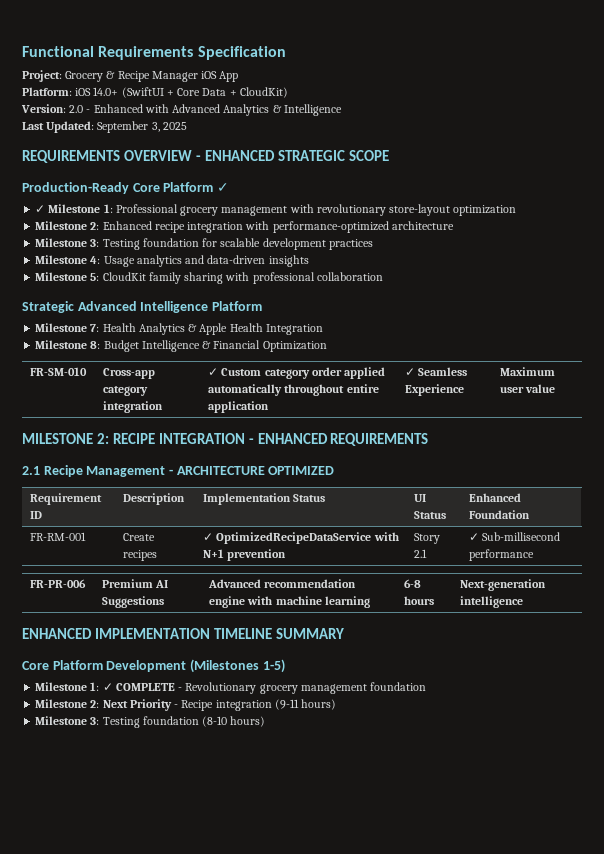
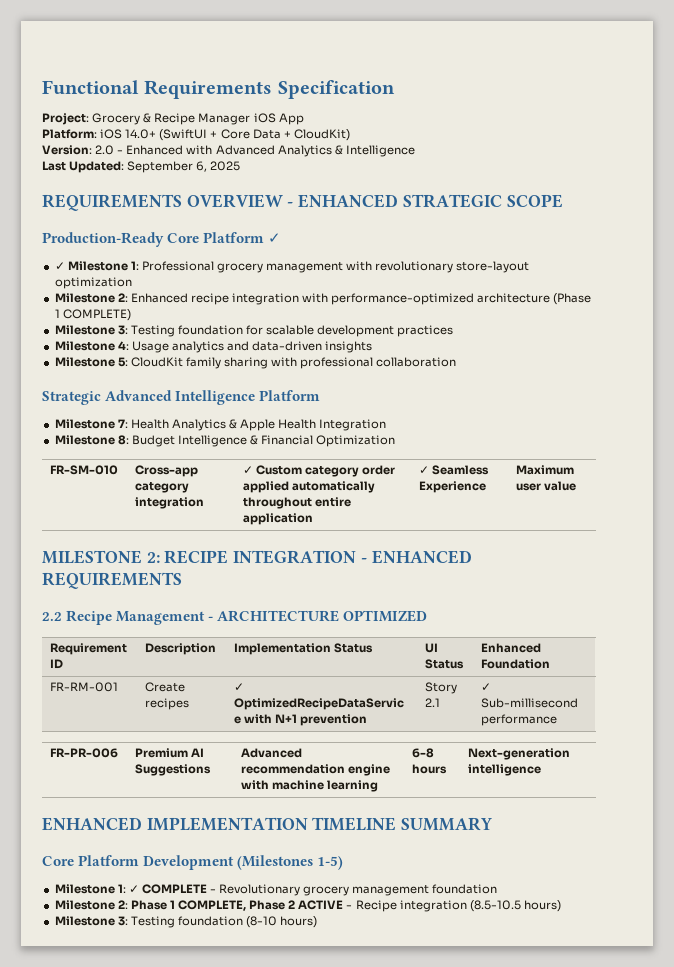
[151,122,160,132] 3, -> [196,161,208,172] 6,
(454, 225) none -> [553,293,592,305] [54,309,131,321] (Phase 1 COMPLETE)
[22,466,40,475] 2.1 -> [42,612,62,621] 2.2
[102,699,172,711] Next Priority -> [130,900,344,911] Phase 1 COMPLETE, Phase 2 ACTIVE
[274,699,299,710] (9-11 -> [469,900,521,912] (8.5-10.5

